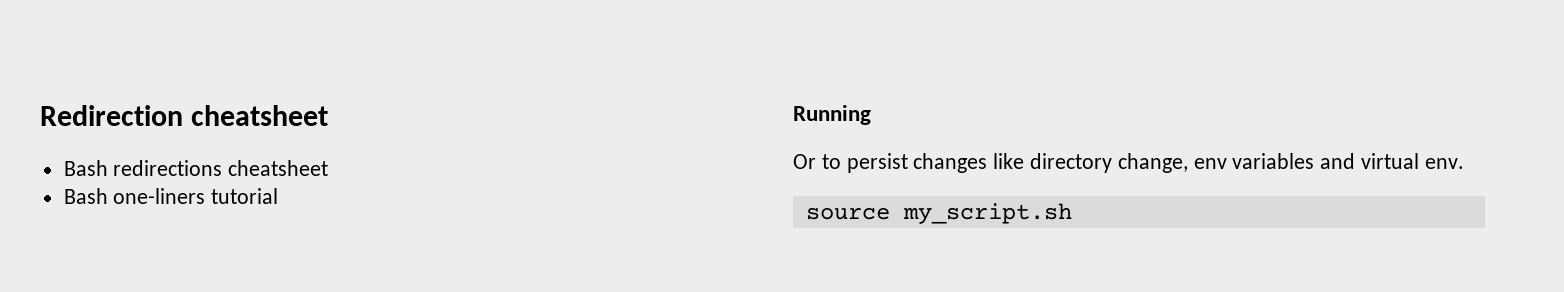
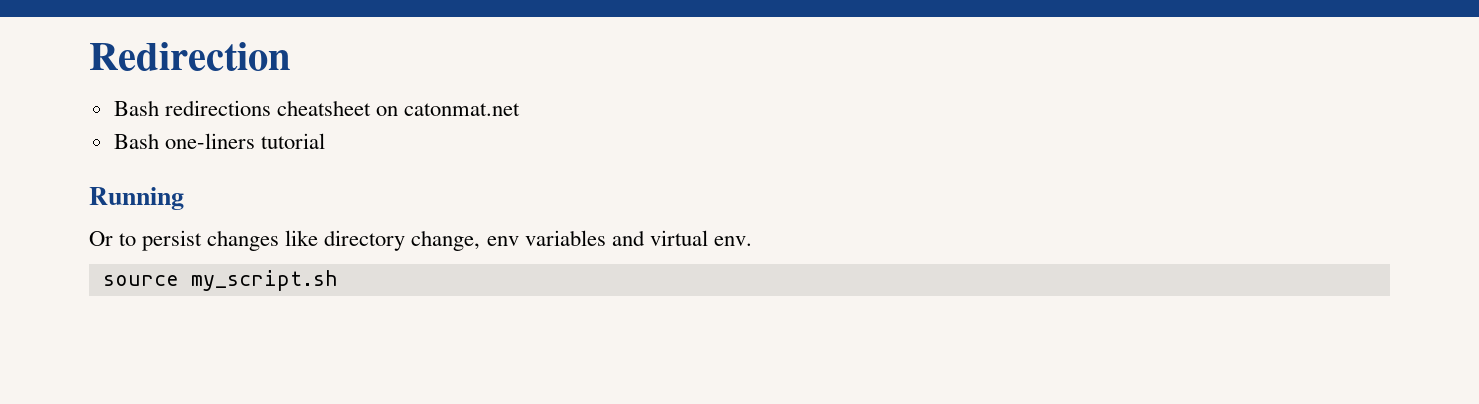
[190,105,328,126] cheatsheet -> (291, 56) none
(329, 168) none -> [375,103,521,116] on catonmat.net

